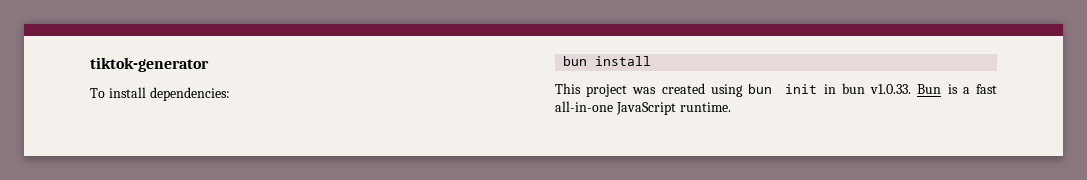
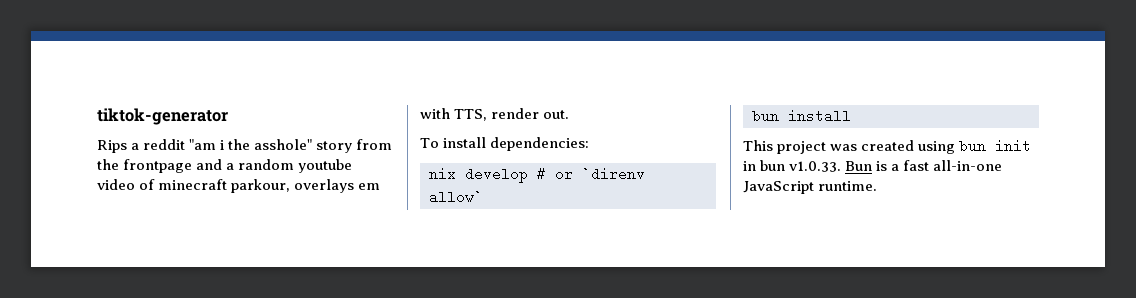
[90,87,230,101] To install dependencies: -> [97,139,393,153] [97,159,353,173] [97,179,381,193] [420,108,570,121] [420,137,590,151] [429,167,645,183] [429,190,483,204] Rips a reddit "am i the asshole" story from the frontpage and a random youtube video of minecraft parkour, overlays em with TTS, render out. // To install dependencies: // nix develop # or `direnv allow`

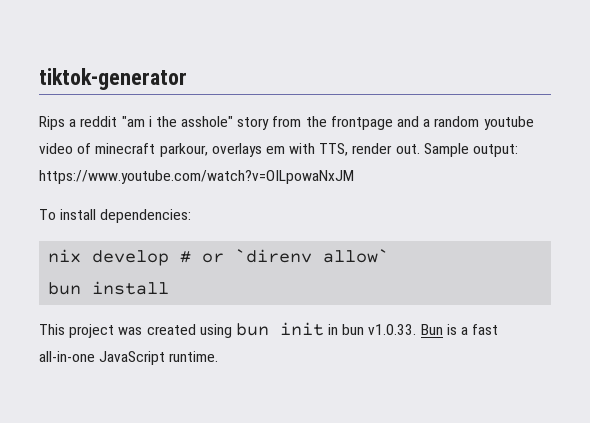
(570, 114) none -> [423,143,519,157] [39,170,354,184] Sample output: https://www.youtube.com/watch?v=OILpowaNxJM

